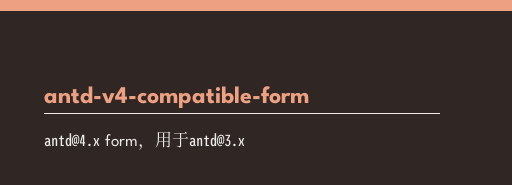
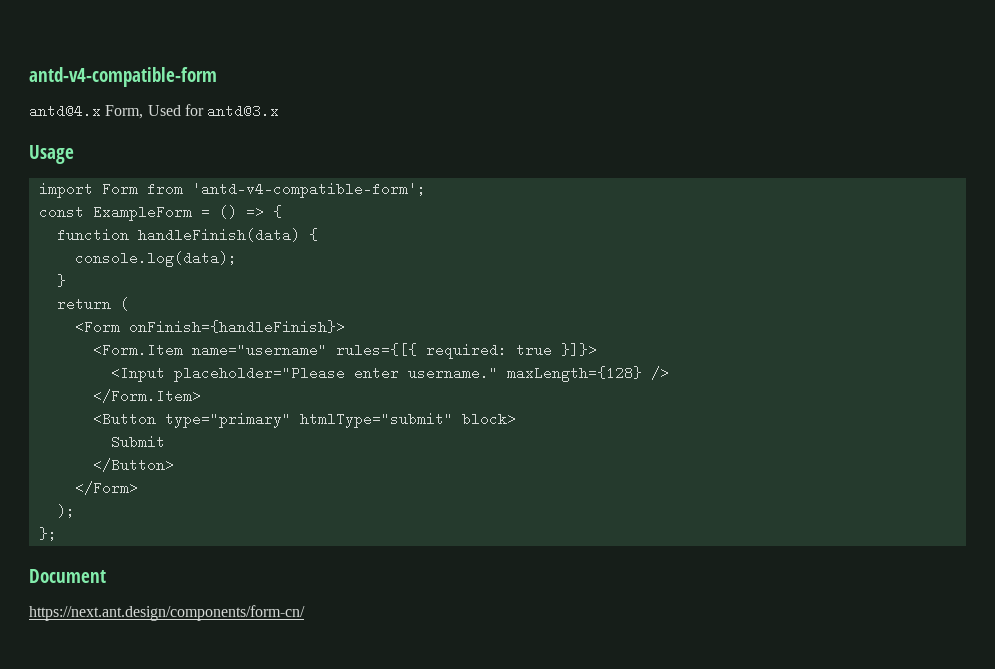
[104,131,245,150] form，用于antd@3.x -> [105,104,280,119] [29,145,74,164] [38,182,426,198] [38,205,282,221] [56,228,318,242] [74,251,237,267] [56,274,66,287] [56,297,129,311] [74,320,345,334] [92,343,597,359] [110,366,669,382] [92,389,201,403] [92,412,516,428] [110,435,165,449] [92,458,174,472] [74,481,138,495] [56,504,75,518] [38,527,57,541] [29,569,106,583] [29,605,305,621] Form, Used for antd@3.x // Usage // import Form from 'antd-v4-compatible-form'; // const ExampleForm = () => { // function handleFinish(data) { // console.log(data); // } // return ( // <Form onFinish={handleFinish}> // <Form.Item name="username" rules={[{ required: true }]}> // <Input placeholder="Please enter username." maxLength={128} /> // </Form.Item> // <Button type="primary" htmlType="submit" block> // Submit // </Button> // </Form> // ); // }; // Document // https://next.ant.design/components/form-cn/

